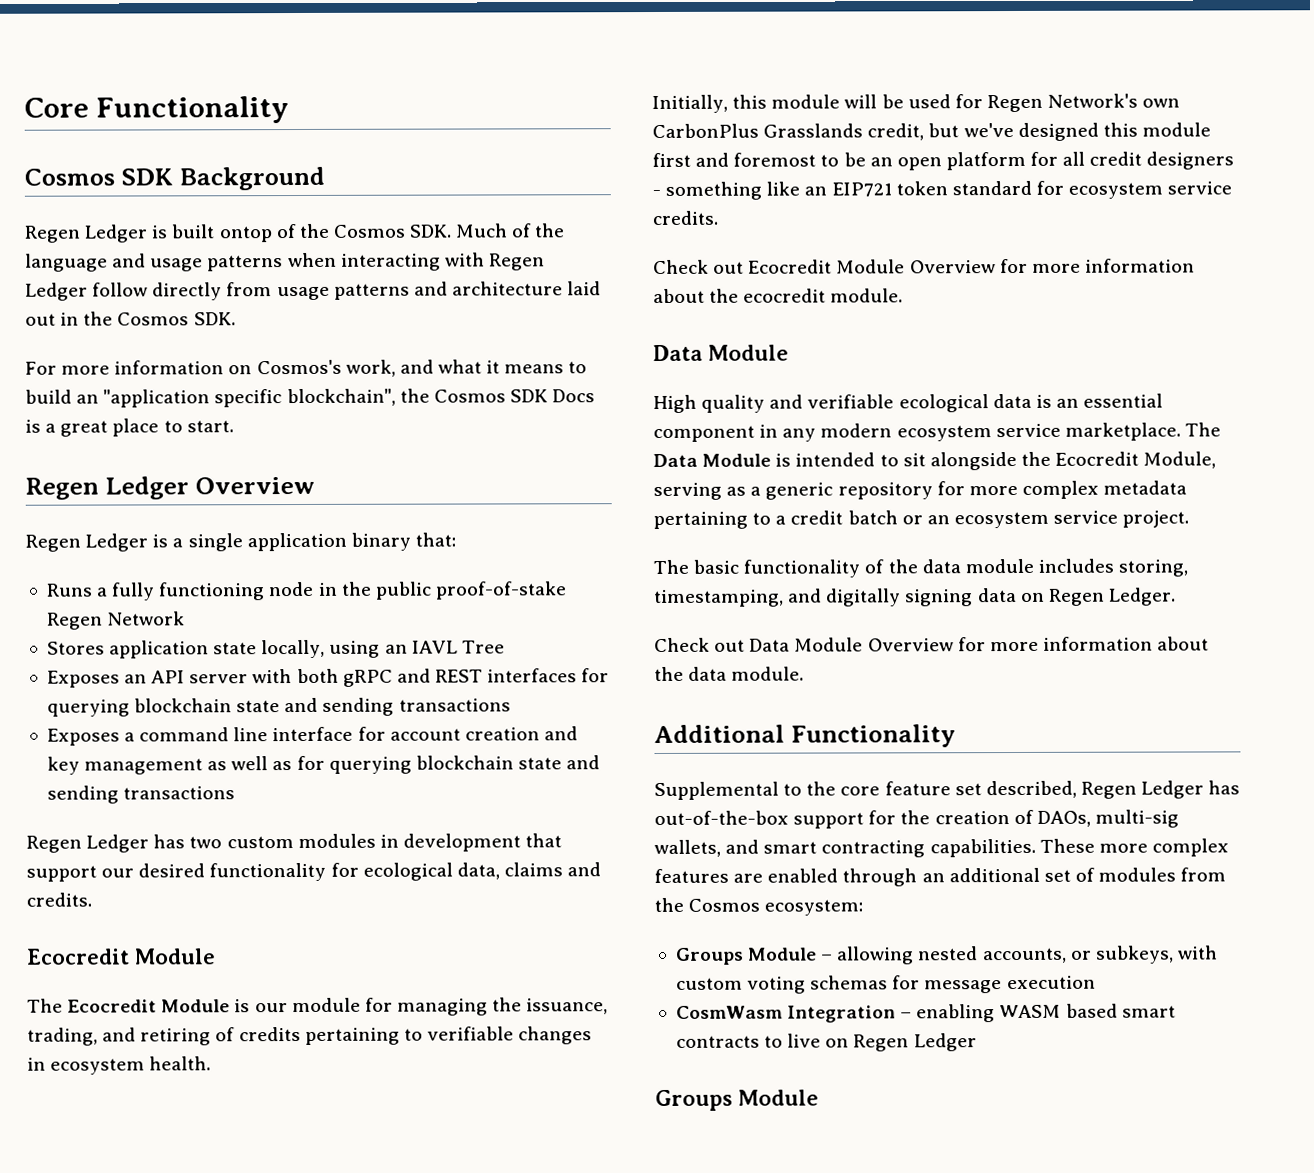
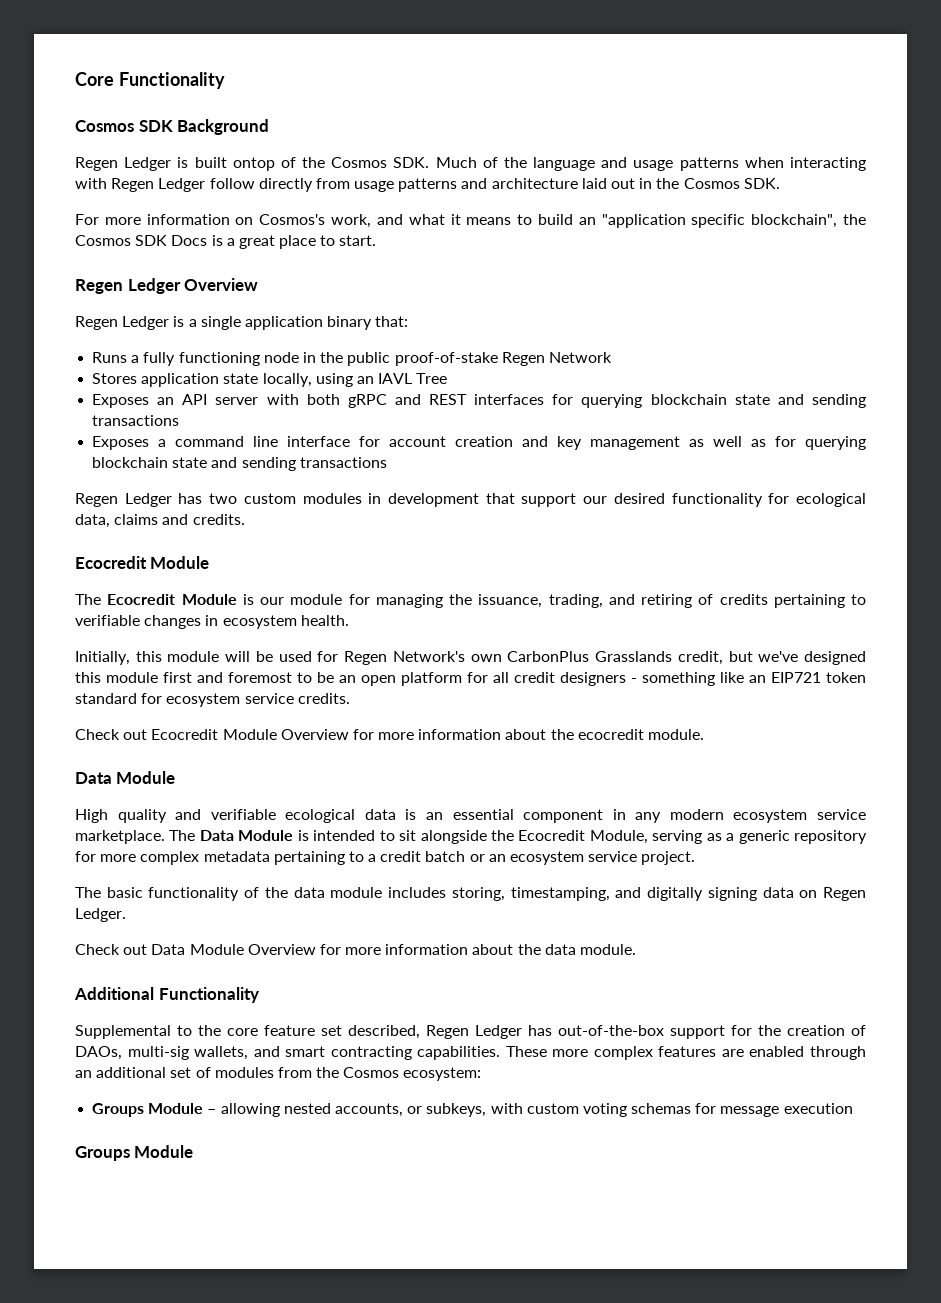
[675,1003,1176,1023] [675,1033,977,1052] // CosmWasm Integration – enabling WASM based smart contracts to live on Regen Ledger -> (853, 1108) none

